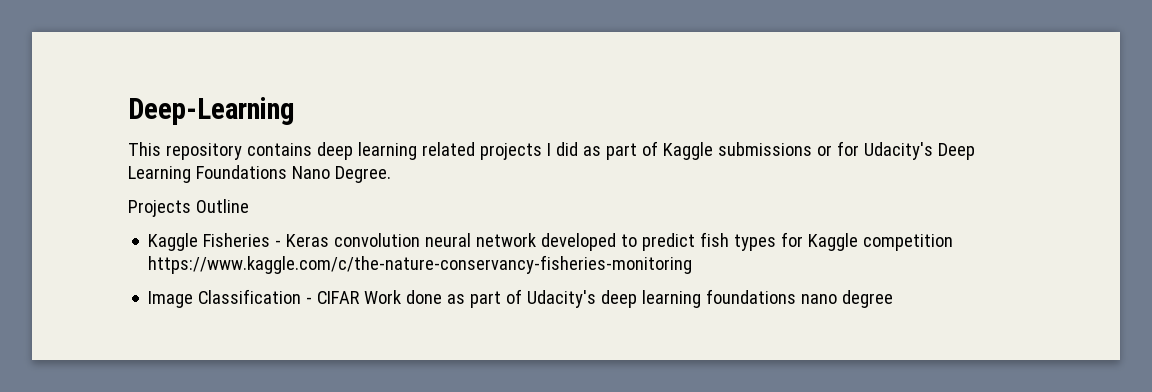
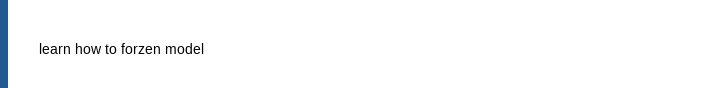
[128,97,294,125] [128,141,975,160] [128,165,391,183] [128,199,249,217] [148,232,954,251] [148,255,693,274] [148,289,894,308] Deep-Learning // This repository contains deep learning related projects I did as part of Kaggle submissions or for Udacity's Deep Learning Foundations Nano Degree. // Projects Outline // Kaggle Fisheries - Keras convolution neural network developed to predict fish types for Kaggle competition https://www.kaggle.com/c/the-nature-conservancy-fisheries-monitoring // Image Classification - CIFAR Work done as part of Udacity's deep learning foundations nano degree -> [39,43,204,54] learn how to forzen model

